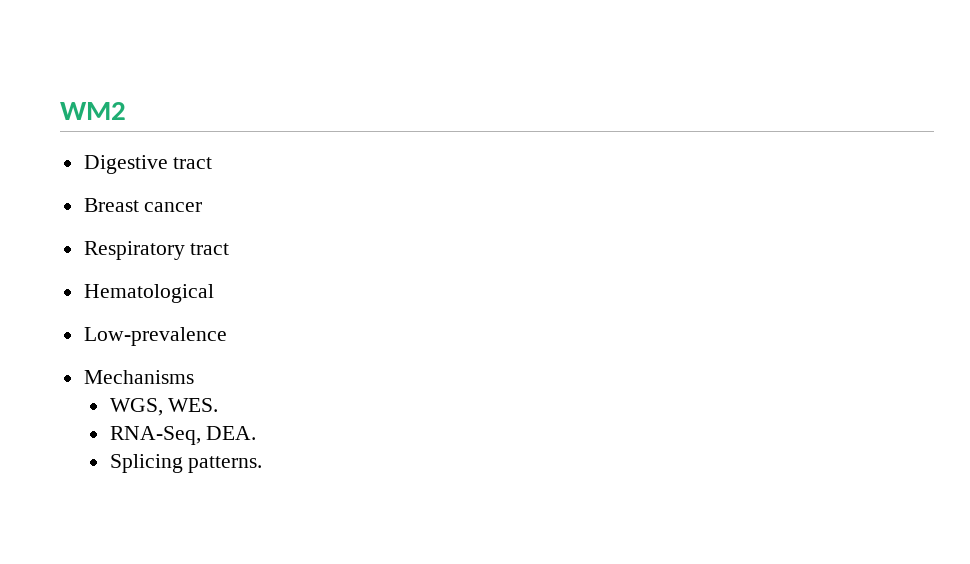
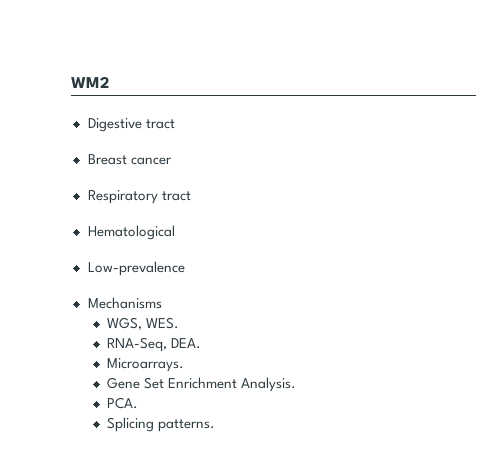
(257, 433) none -> [107,358,185,372] [107,377,297,392] [107,397,139,409] // Microarrays. // Gene Set Enrichment Analysis. // PCA.

